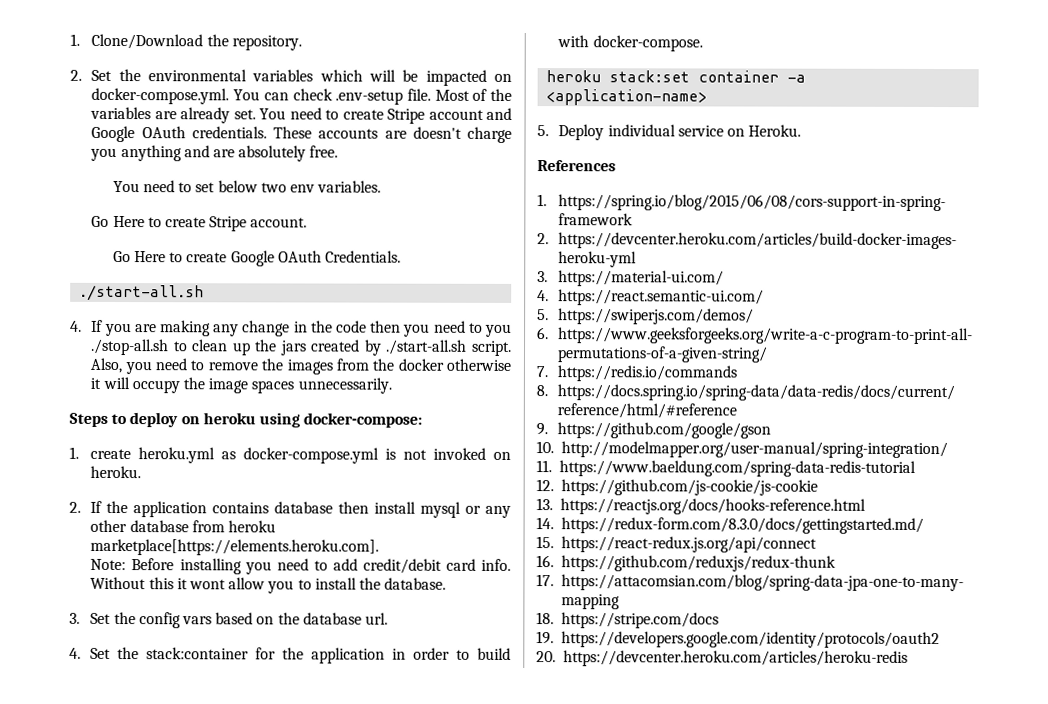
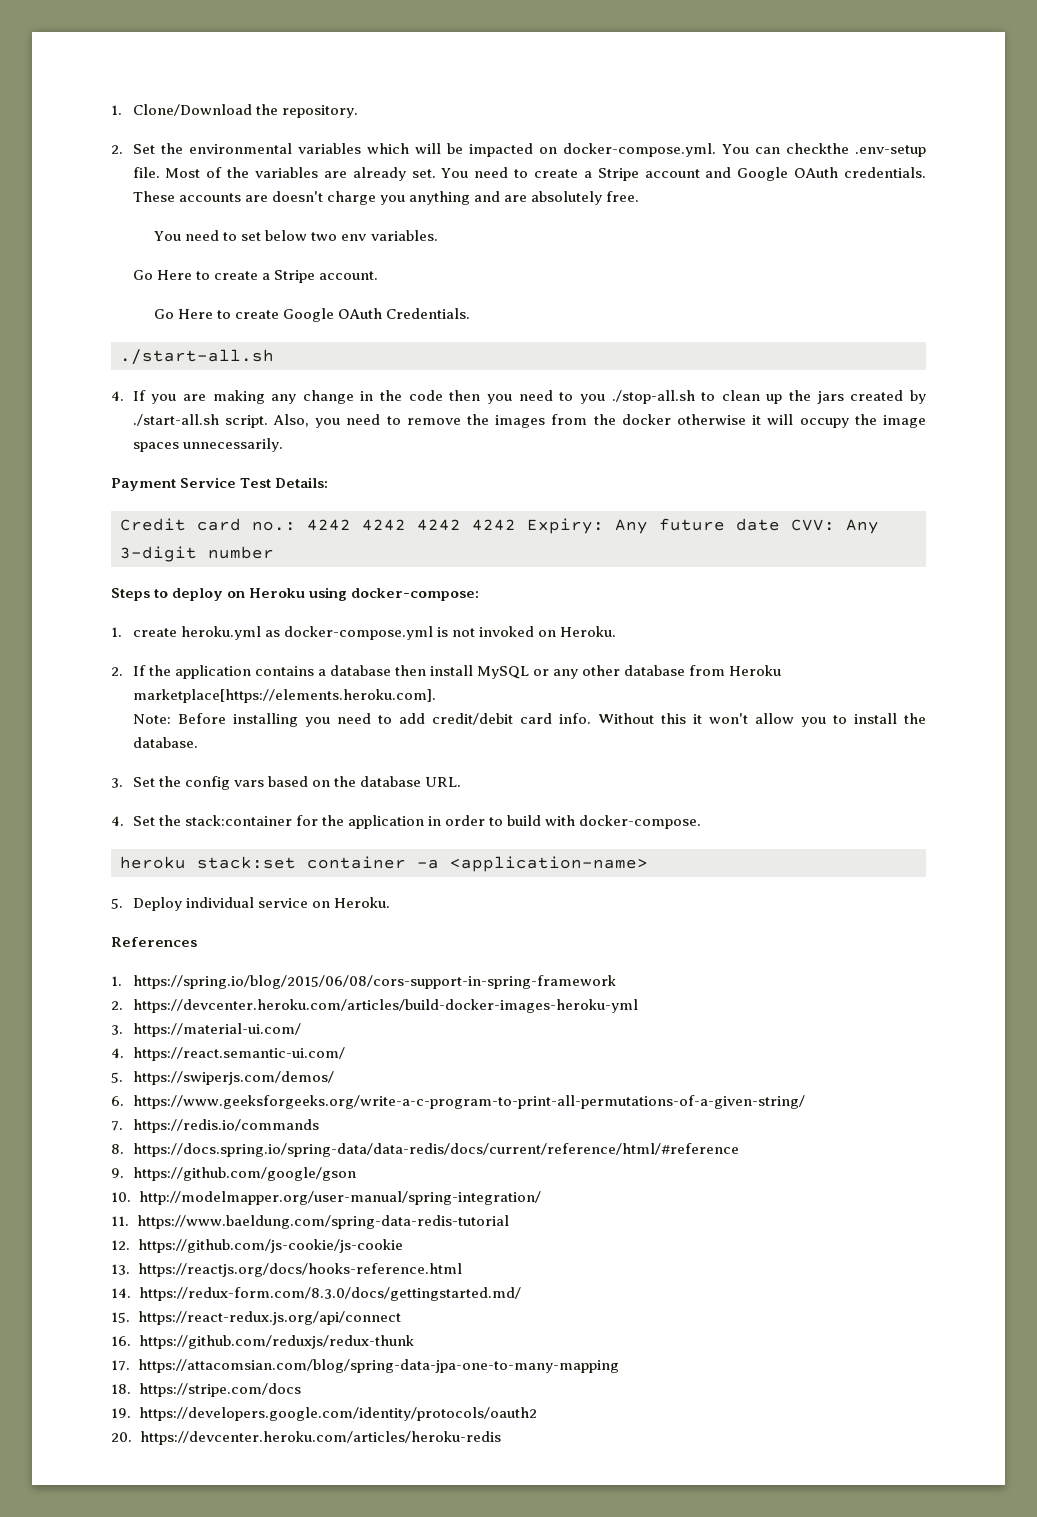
[292,88,333,101] check -> [785,143,849,154] checkthe
(384, 114) none -> [583,171,592,178] a
(206, 222) none -> [261,273,270,280] a
(392, 385) none -> [111,477,329,491] [120,518,879,534] [120,546,274,562] // Payment Service Test Details: // Credit card no.: 4242 4242 4242 4242 Expiry: Any future date CVV: Any 3-digit number
[202,412,256,425] heroku -> [249,588,306,598] Heroku
[90,465,142,479] heroku. -> [559,626,616,637] Heroku.
(270, 508) none -> [317,669,326,676] a
[420,501,462,518] mysql -> [476,666,529,679] MySQL
[227,520,276,533] heroku -> [729,665,782,676] Heroku
[188,579,226,590] wont -> [708,713,748,724] won't
[364,612,388,625] url. -> [424,777,461,787] URL.

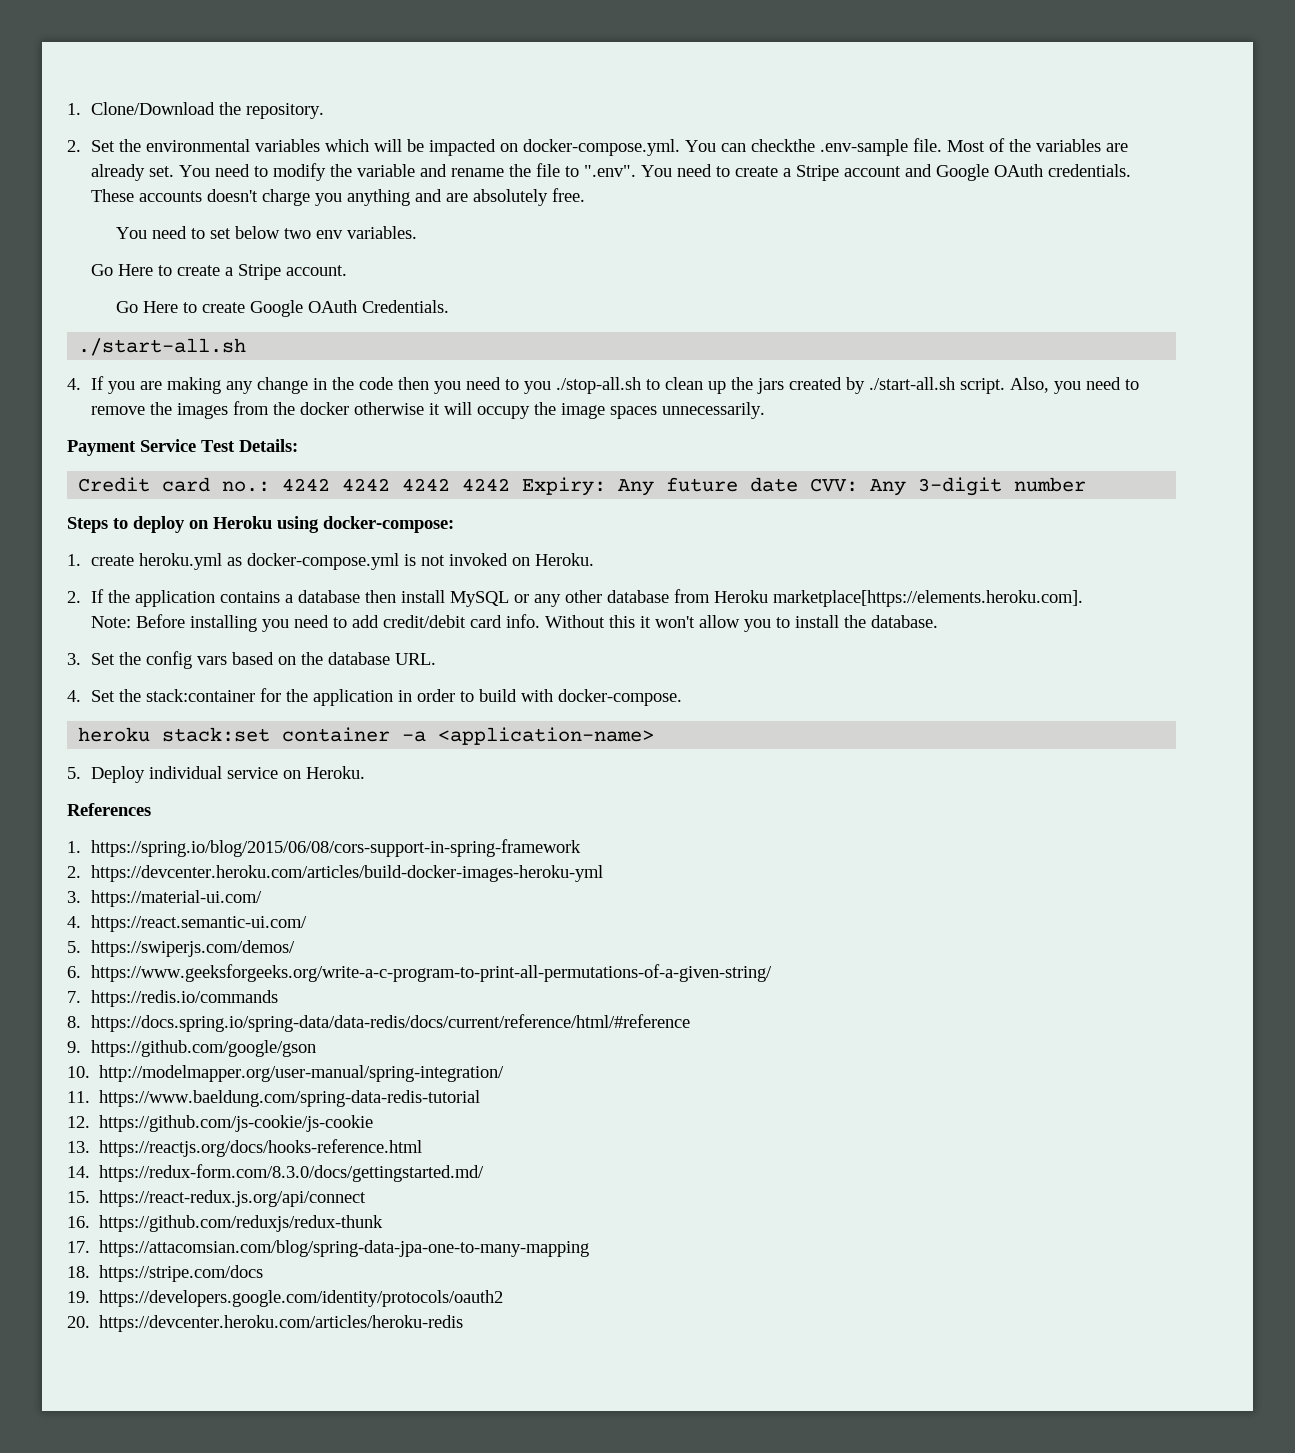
[854,145,926,157] .env-setup -> [820,139,909,156] .env-sample
(529, 173) none -> [273,163,731,181] modify the variable and rename the file to ".env". You need to
[244,195,268,202] are -> (203, 196) none

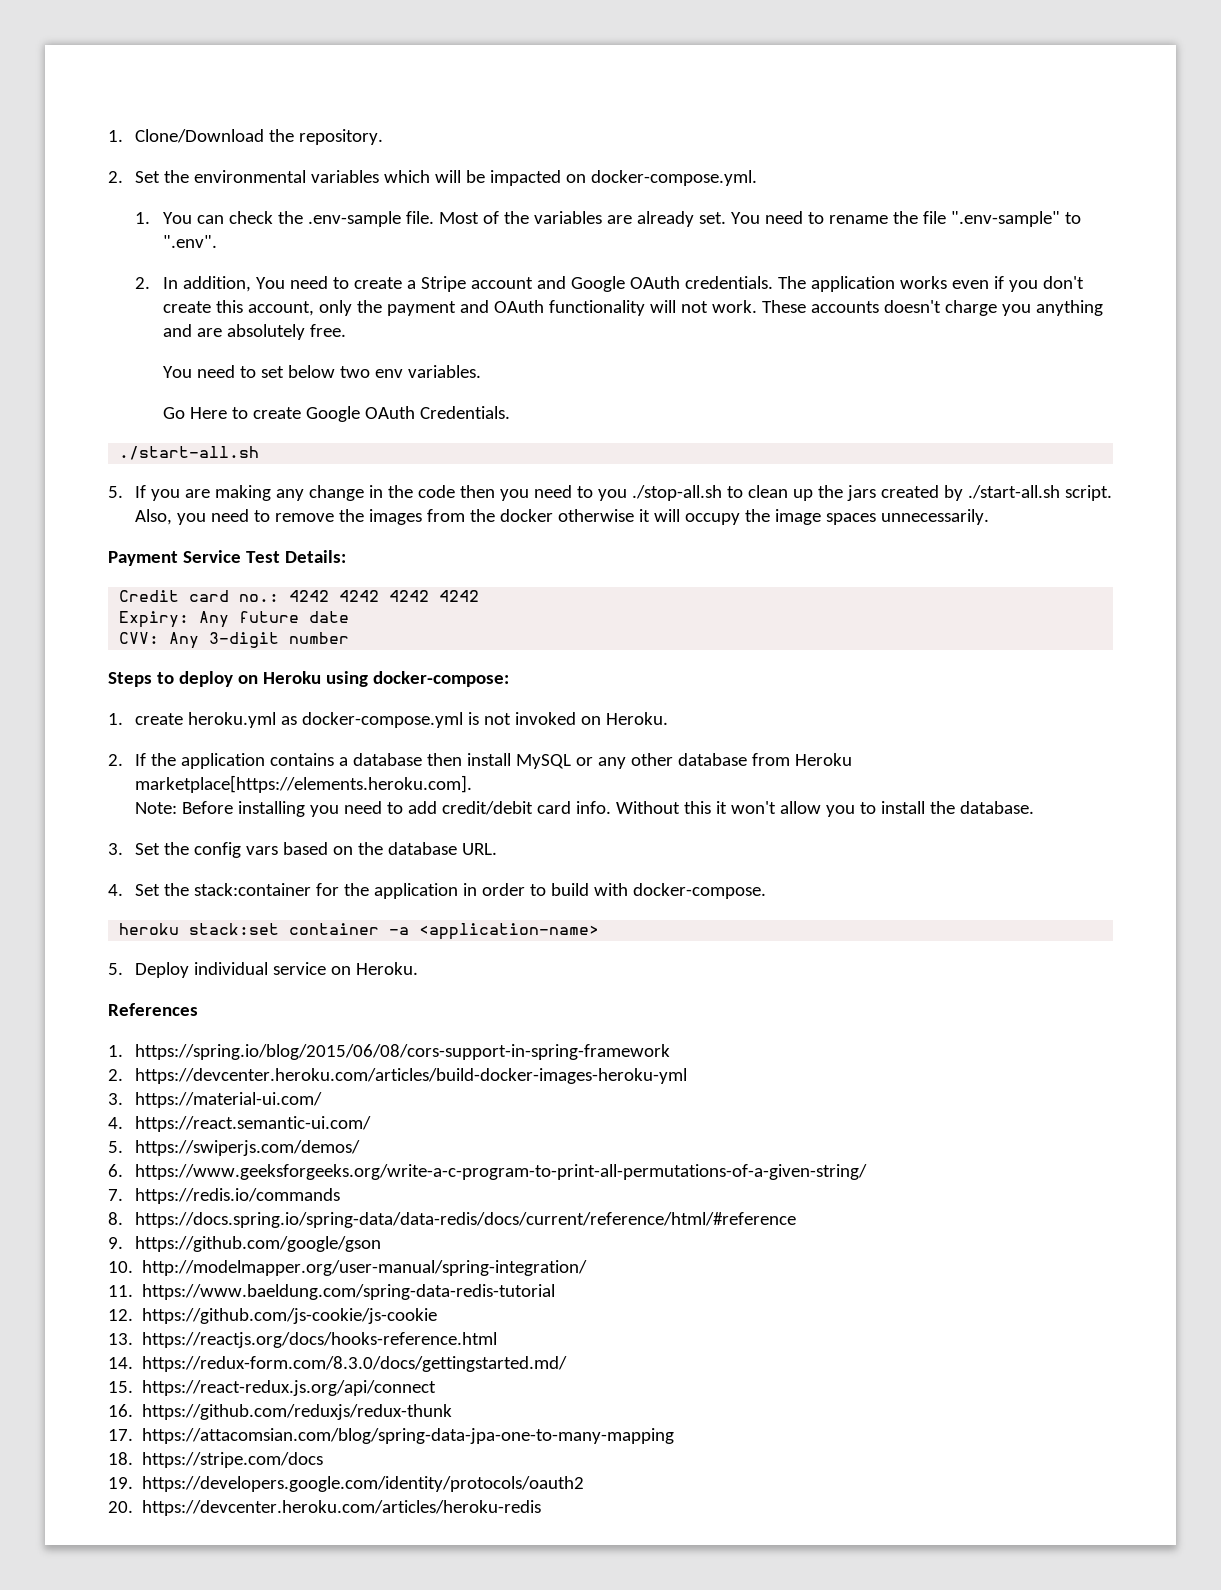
(681, 147) none -> [135,212,151,224] // 1.
[751,139,816,152] checkthe -> [228,211,303,224] check the
[273,163,448,181] modify the variable and -> (824, 218) none
(561, 170) none -> [950,211,1060,227] ".env-sample"
(637, 171) none -> [135,276,251,292] // 2. In addition,
(1132, 170) none -> [777,276,1084,292] [162,300,757,316] The application works even if you don't create this account, only the payment and OAuth functionality will not work.
[91,264,348,280] // Go Here to create a Stripe account. -> (481, 371) none
[67,378,81,390] 4. -> [108,486,123,498] 5.
(511, 484) none -> (480, 596) //
(799, 484) none -> (350, 617) //

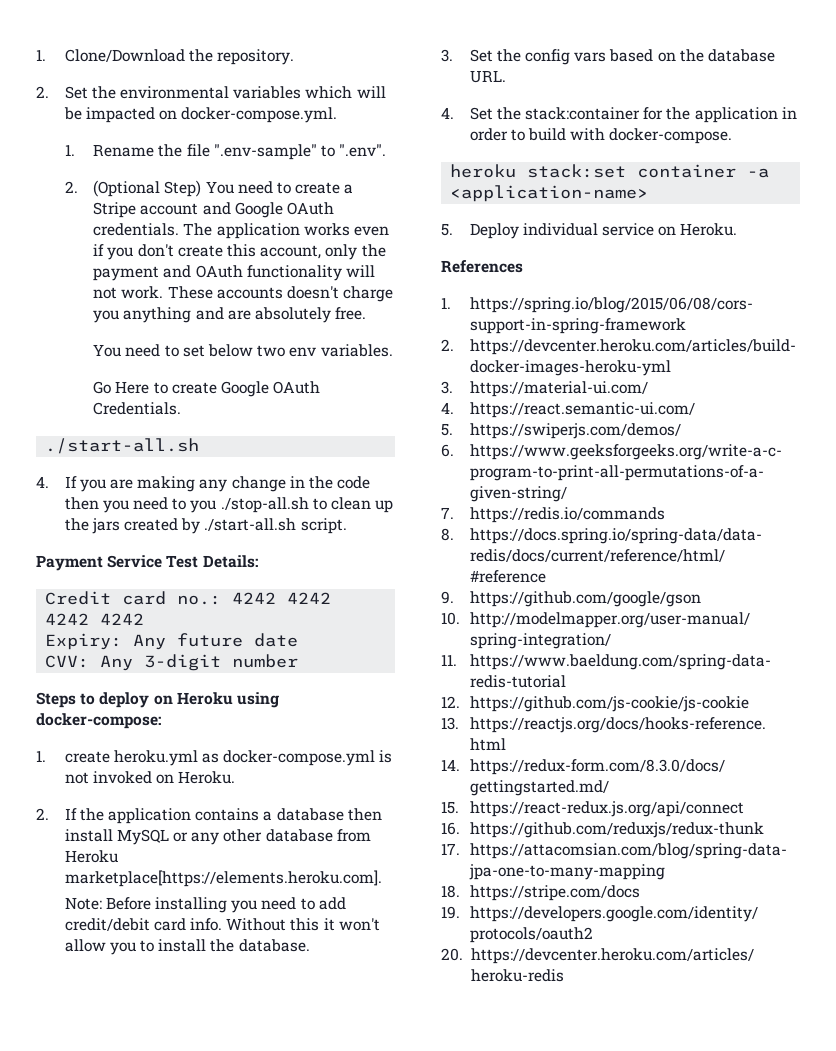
[162,211,888,227] You can check the .env-sample file. Most of the variables are already set. You need to rename -> [93,145,155,157] Rename
[162,276,251,292] In addition, -> [93,180,202,197] (Optional Step)
[108,486,123,498] 5. -> [36,476,49,488] 4.
[135,509,990,525] Also, you need to remove the images from the docker otherwise it will occupy the image spaces unnecessarily. -> (347, 526) none

